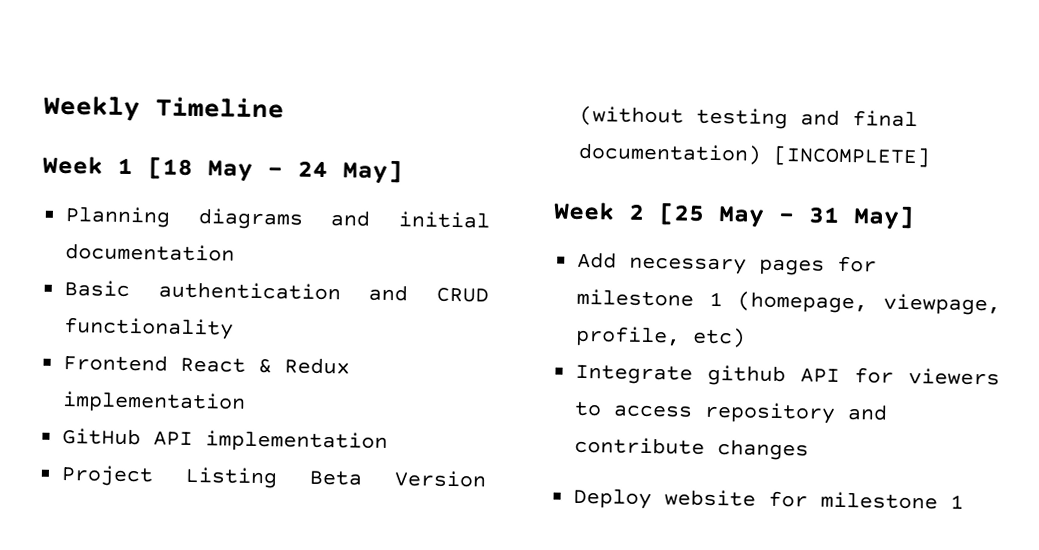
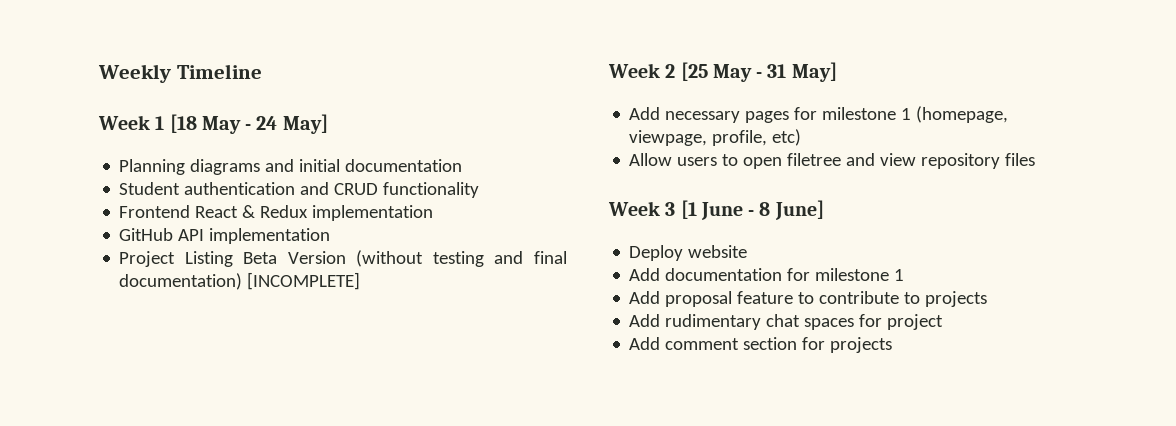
[64,280,131,298] Basic -> [119,182,181,195] Student
[575,364,1000,387] [574,401,889,424] [574,436,810,461] Integrate github API for viewers to access repository and contribute changes -> [629,153,1036,169] [608,200,824,220] Allow users to open filetree and view repository files // Week 3 [1 June - 8 June]
[768,490,965,510] for milestone 1 -> [629,268,905,281] [629,291,988,307] [629,314,944,330] [629,337,893,353] // Add documentation for milestone 1 // Add proposal feature to contribute to projects // Add rudimentary chat spaces for project // Add comment section for projects

